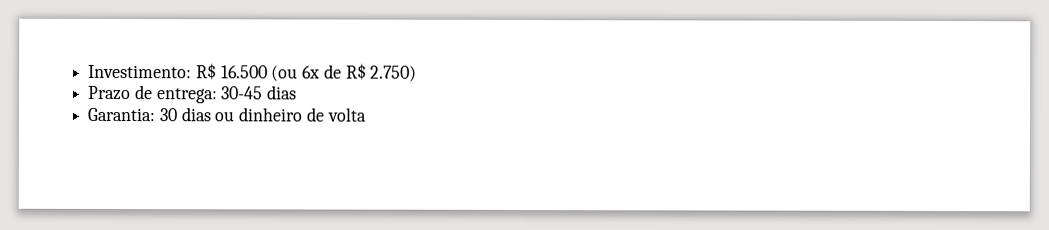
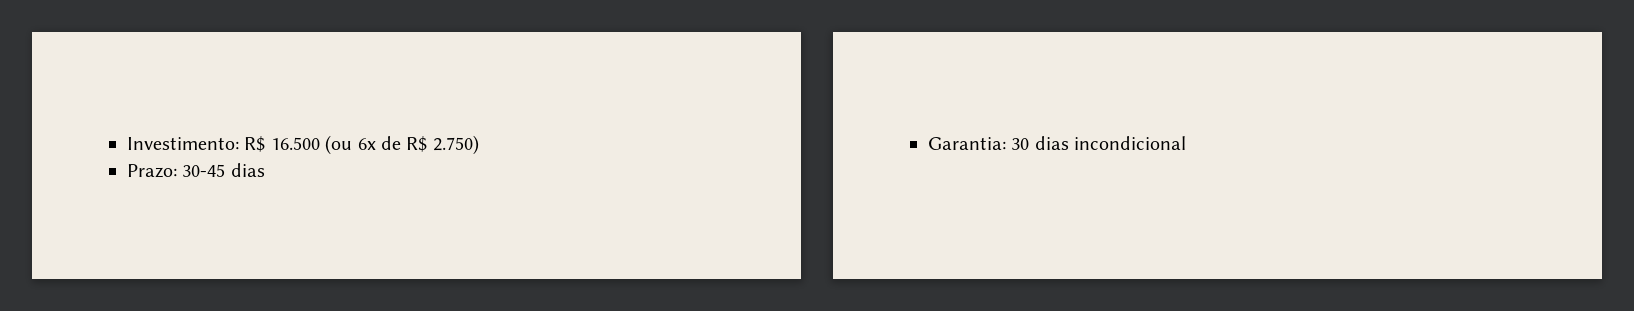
[88,85,218,104] Prazo de entrega: -> [127,164,177,178] Prazo:
[214,107,367,122] ou dinheiro de volta -> [1074,136,1187,150] incondicional

